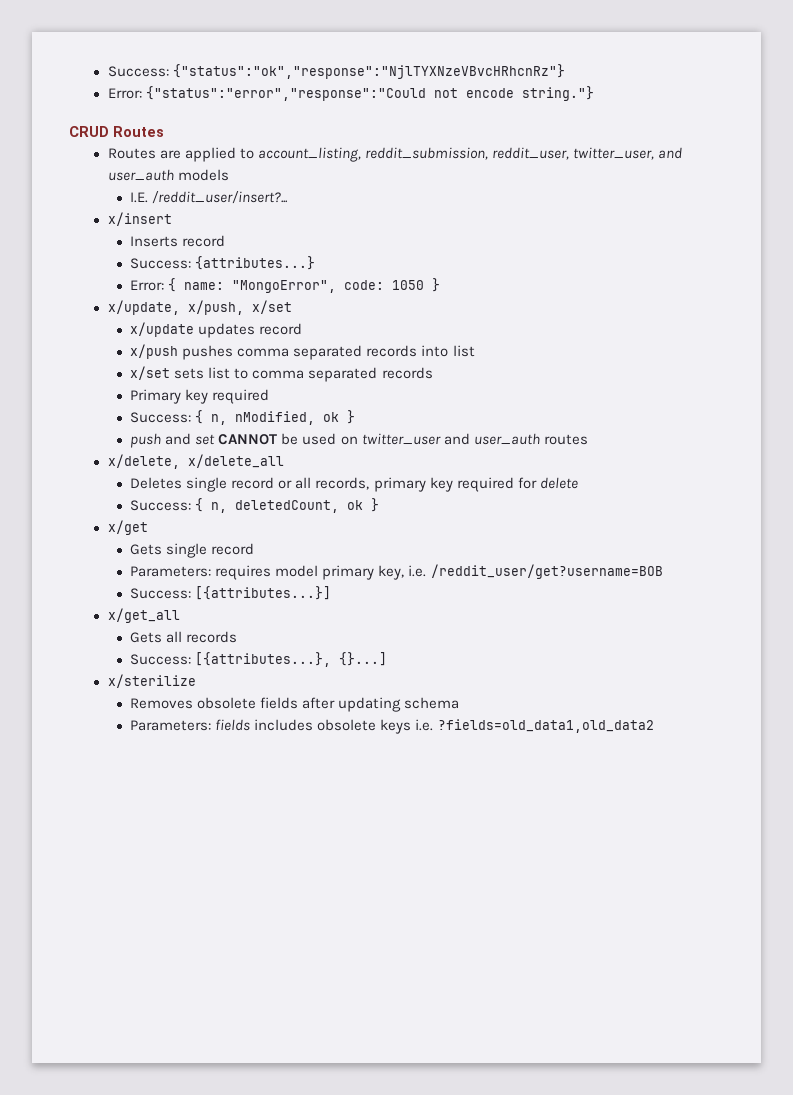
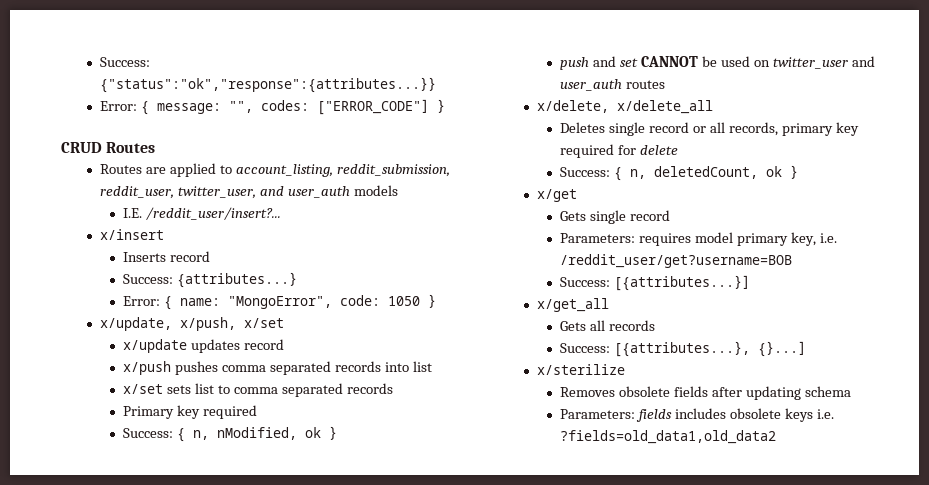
[107,64,565,79] [107,86,594,101] Success: {"status":"ok","response":"NjlTYXNzeVBvcHRhcnRz"} // Error: {"status":"error","response":"Could not encode string."} -> [100,57,151,67] [100,77,437,93] [100,99,446,115] Success: {"status":"ok","response":{attributes...}} // Error: { message: "", codes: ["ERROR_CODE"] }

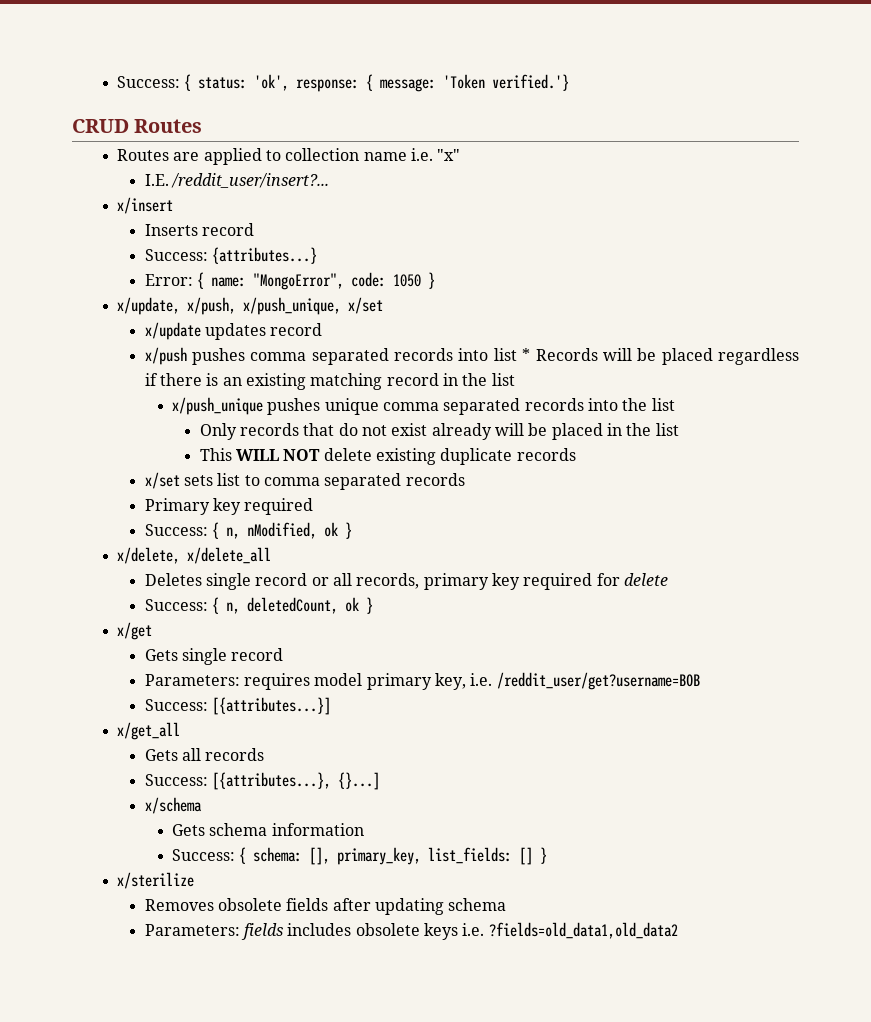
[100,57,151,67] [100,77,437,93] [100,99,446,115] Success: {"status":"ok","response":{attributes...}} // Error: { message: "", codes: ["ERROR_CODE"] } -> [117,74,570,92] Success: { status: 'ok', response: { message: 'Token verified.'}
[235,164,450,177] [100,185,398,199] account_listing, reddit_submission, reddit_user, twitter_user, and user_auth models -> [285,148,461,161] collection name i.e. "x"
(237, 324) none -> [243,297,342,315] x/push_unique,
(432, 366) none -> [522,348,800,365] [144,373,515,390] [172,397,675,415] [199,423,679,440] [199,448,576,465] * Records will be placed regardless if there is an existing matching record in the list // x/push_unique pushes unique comma separated records into the list // Only records that do not exist already will be placed in the list // This WILL NOT delete existing duplicate records
[560,56,875,70] [560,79,666,91] // push and set CANNOT be used on twitter_user and user_auth routes -> (352, 530) none
(807, 349) none -> [144,797,202,814] [172,823,364,836] [172,847,548,865] // x/schema // Gets schema information // Success: { schema: [], primary_key, list_fields: [] }

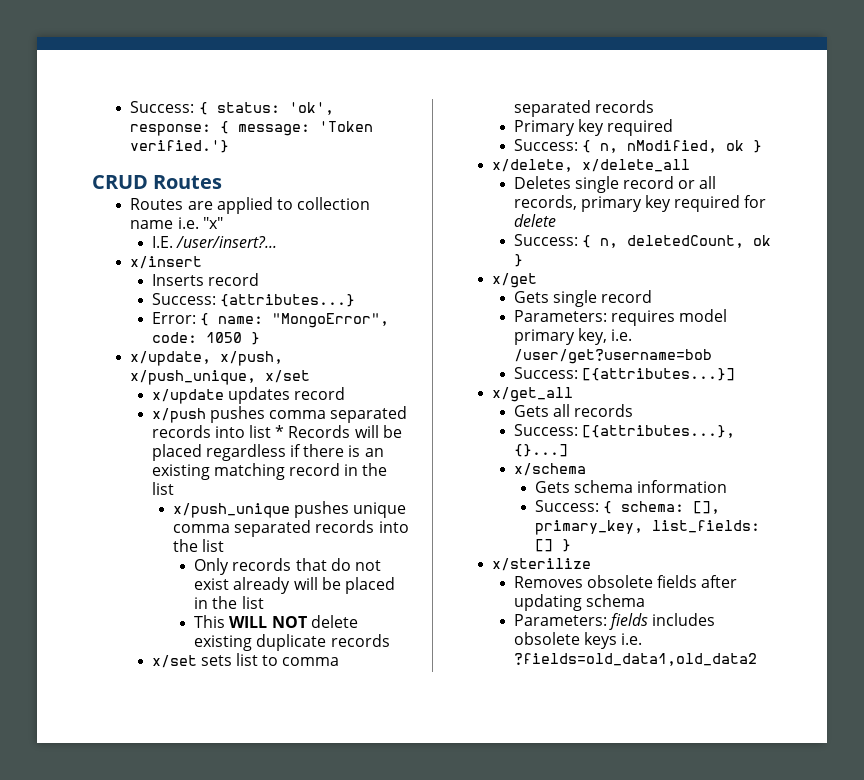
[170,173,329,188] /reddit_user/insert?... -> [175,236,277,248] /user/insert?...
[496,672,700,690] /reddit_user/get?username=BOB -> [513,349,712,364] /user/get?username=bob

